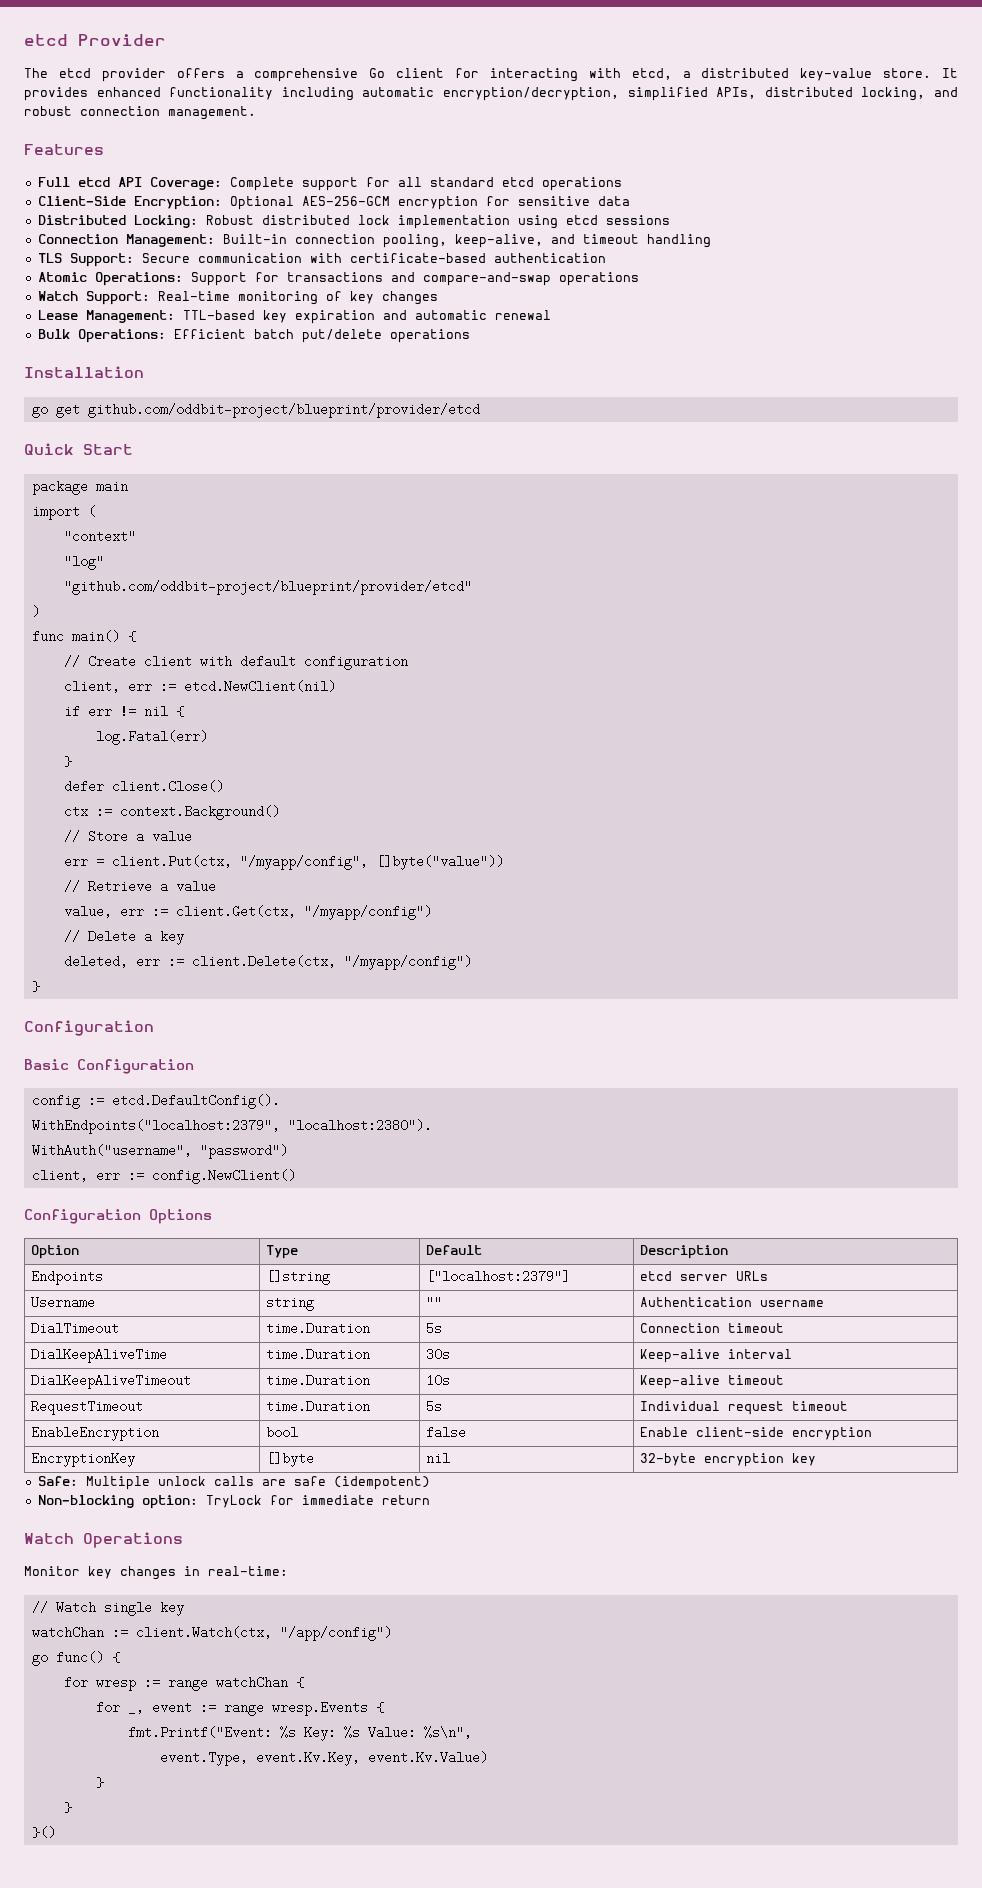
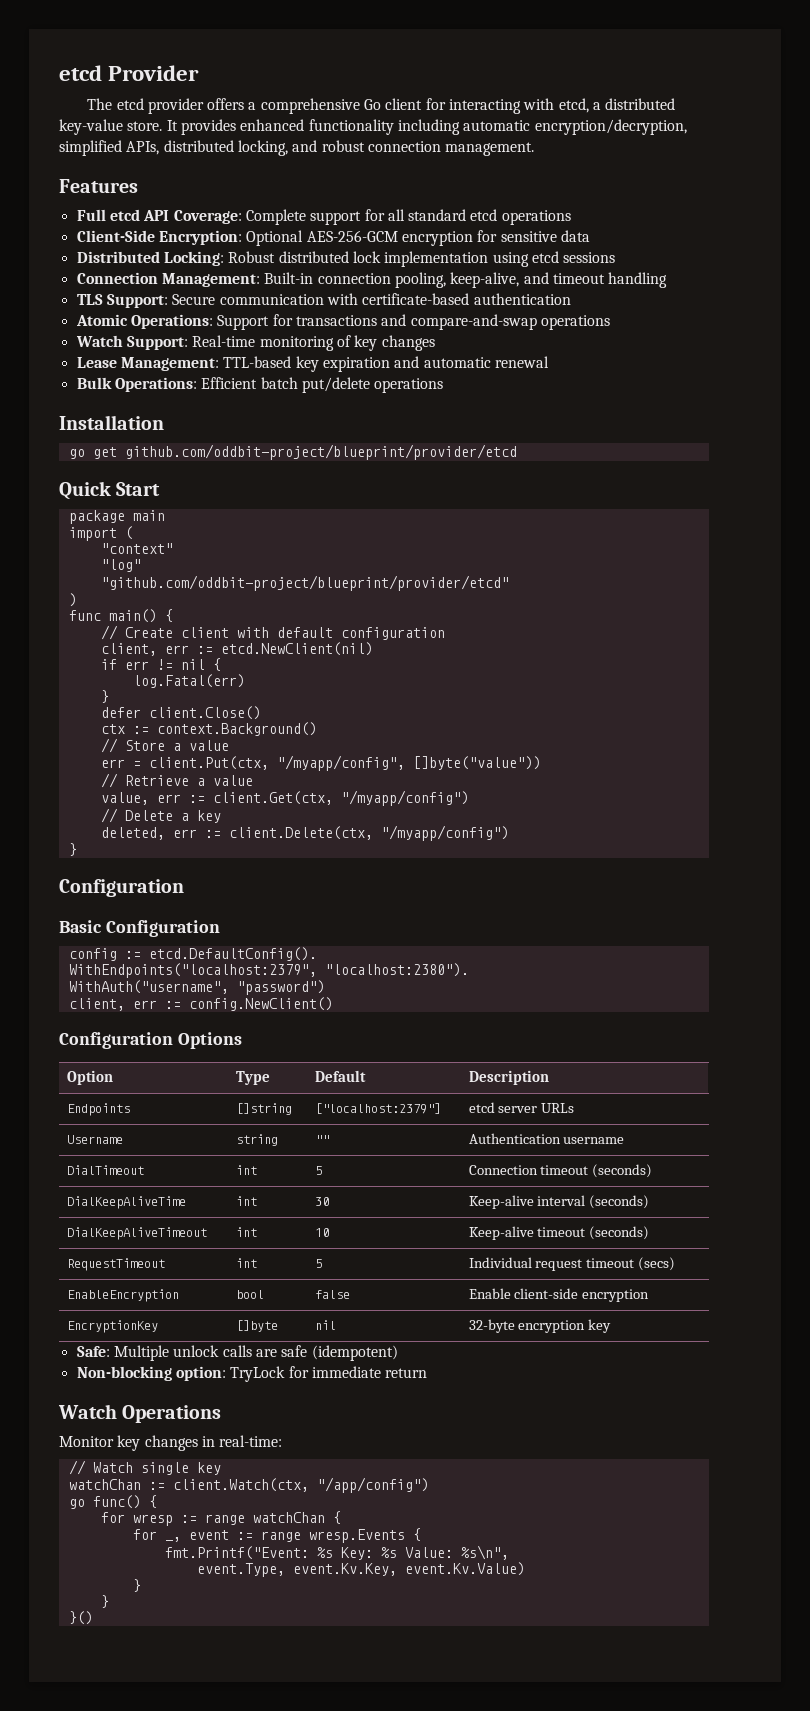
[265,1322,370,1335] [425,1322,442,1335] time.Duration | 5s -> [235,1165,257,1175] [314,1166,322,1175] int | 5
(784, 1328) none -> [592,1164,653,1178] (seconds)
[265,1348,370,1361] [425,1348,450,1361] time.Duration | 30s -> [235,1196,257,1206] [314,1197,329,1206] int | 30
(792, 1354) none -> [589,1195,650,1209] (seconds)
[265,1374,370,1387] [425,1374,450,1387] time.Duration | 10s -> [235,1227,257,1237] [314,1228,329,1237] int | 10
(784, 1380) none -> [589,1226,650,1240] (seconds)
[265,1400,370,1413] [425,1400,442,1413] time.Duration | 5s -> [235,1258,257,1268] [314,1259,322,1268] int | 5
(848, 1406) none -> [638,1257,676,1271] (secs)

